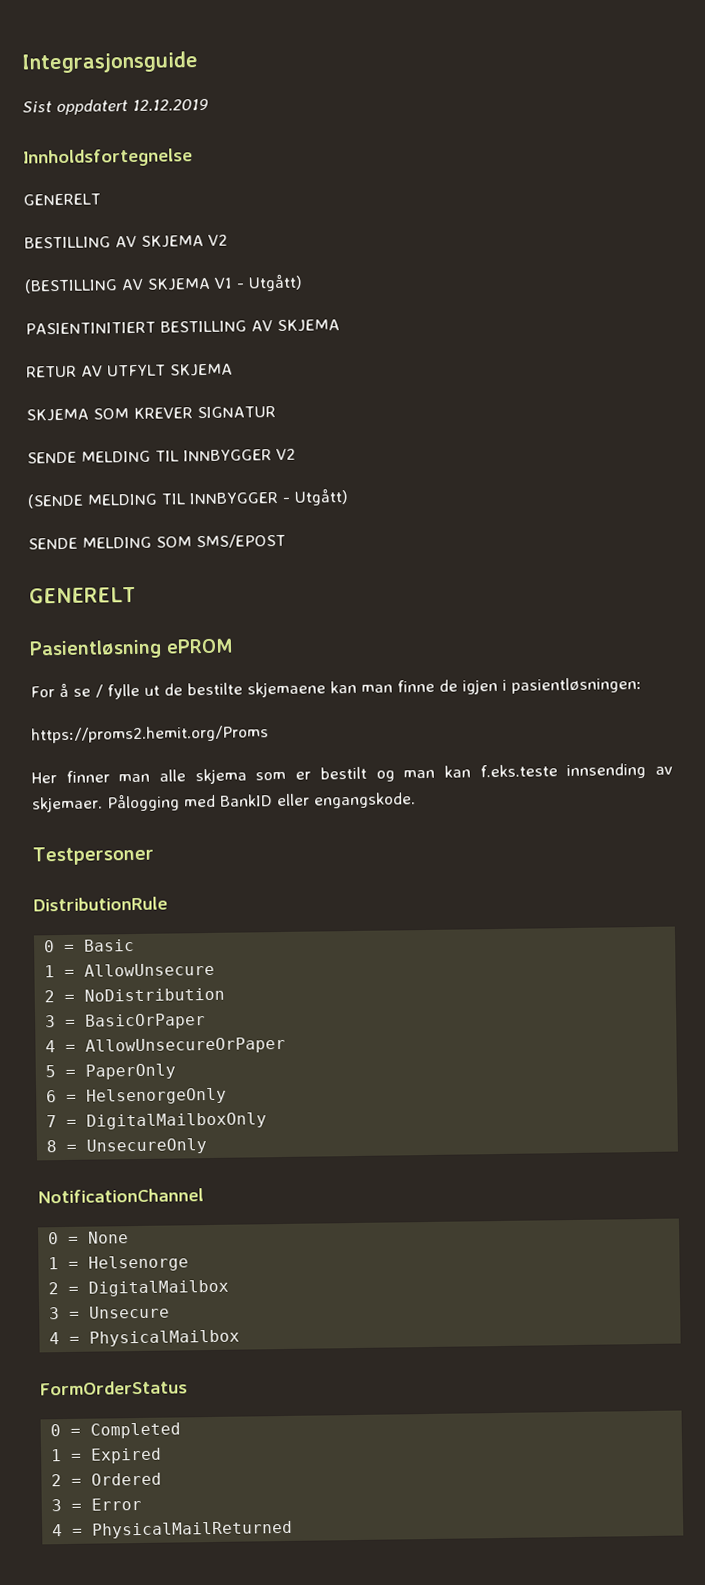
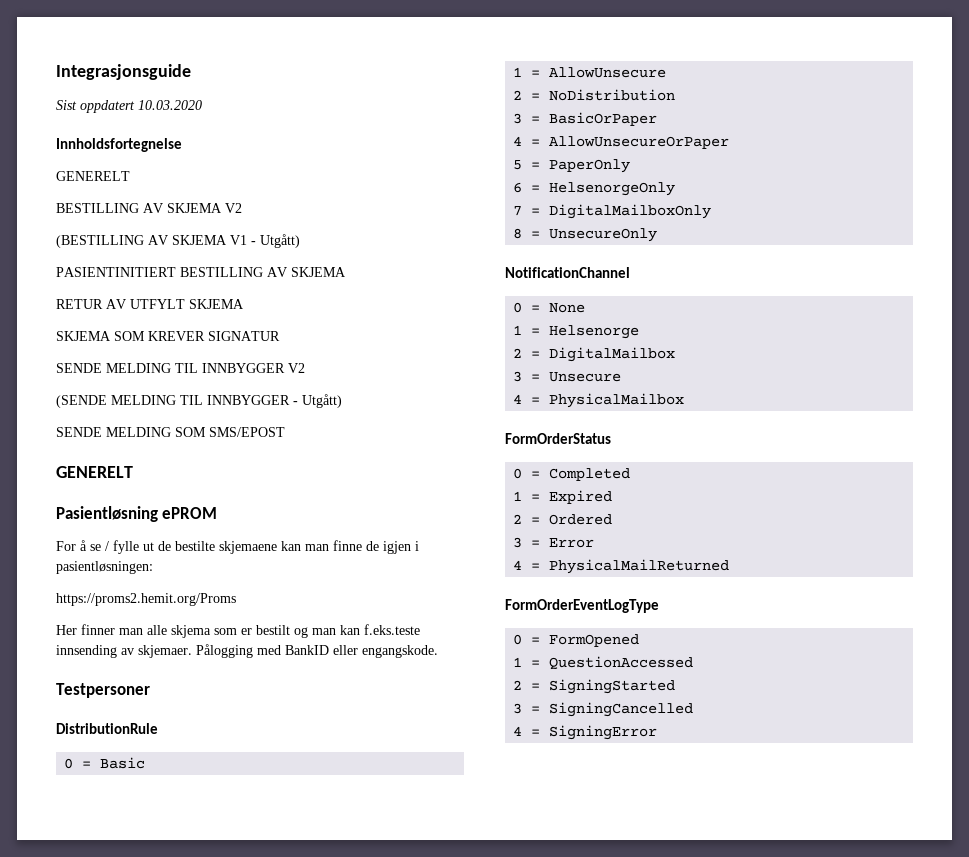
[132,98,209,112] 12.12.2019 -> [138,100,202,110] 10.03.2020
(294, 1529) none -> [505,599,659,613] [513,634,640,647] [513,656,694,670] [513,679,676,694] [513,702,694,717] [513,725,658,740] // FormOrderEventLogType // 0 = FormOpened // 1 = QuestionAccessed // 2 = SigningStarted // 3 = SigningCancelled // 4 = SigningError

